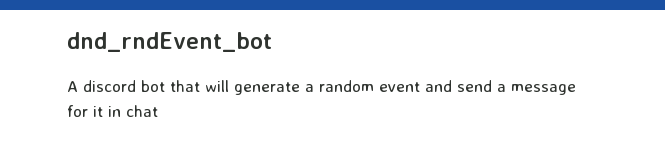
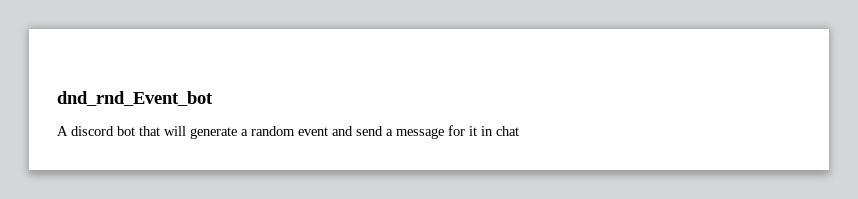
[67,32,272,52] dnd_rndEvent_bot -> [57,91,213,106] dnd_rnd_Event_bot

